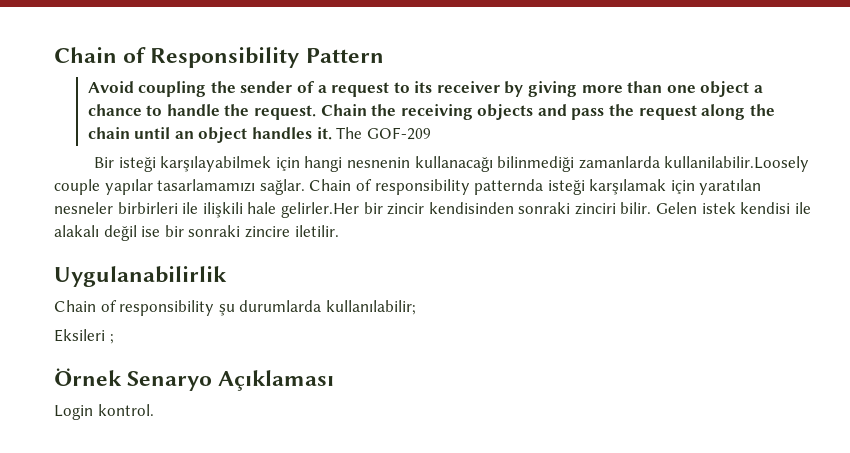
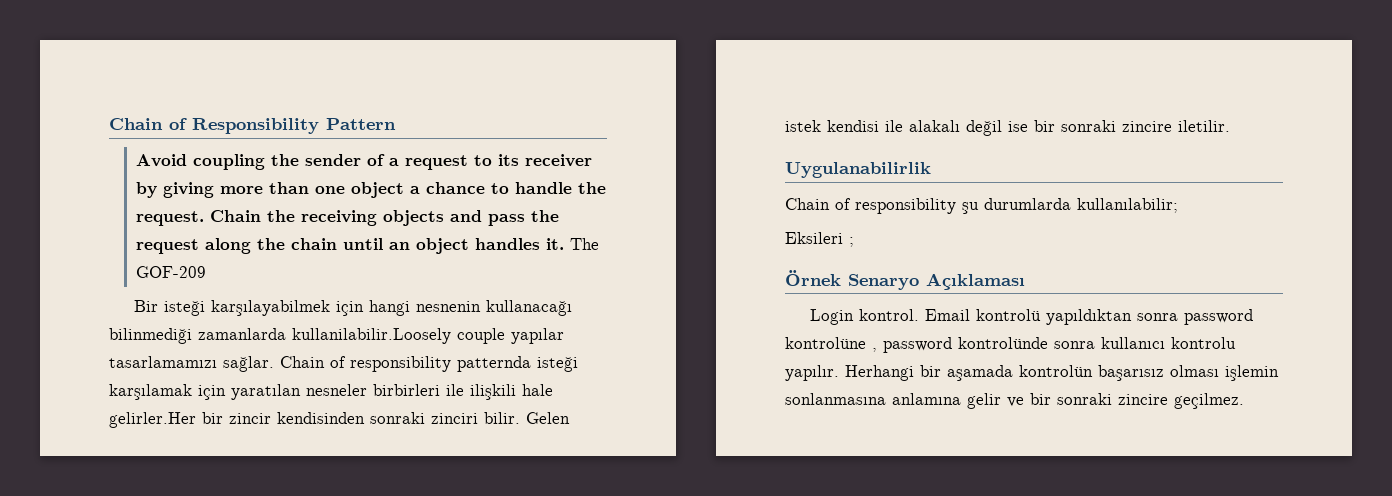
(154, 410) none -> [925,309,1254,325] [785,337,1236,353] [785,365,1279,381] [785,393,1244,409] Email kontrolü yapıldıktan sonra password kontrolüne , password kontrolünde sonra kullanıcı kontrolu yapılır. Herhangi bir aşamada kontrolün başarısız olması işlemin sonlanmasına anlamına gelir ve bir sonraki zincire geçilmez.

